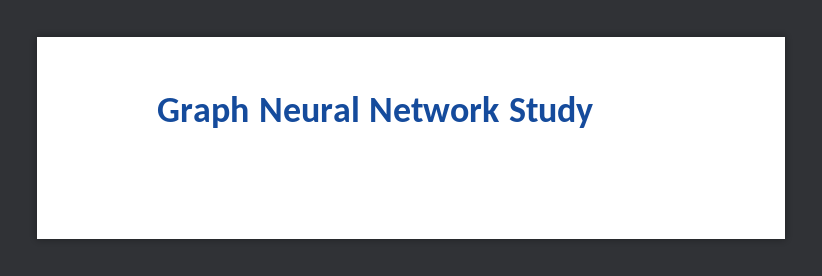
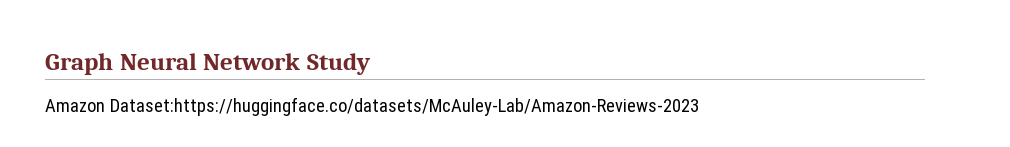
(594, 112) none -> [45,97,699,116] // Amazon Dataset:https://huggingface.co/datasets/McAuley-Lab/Amazon-Reviews-2023

